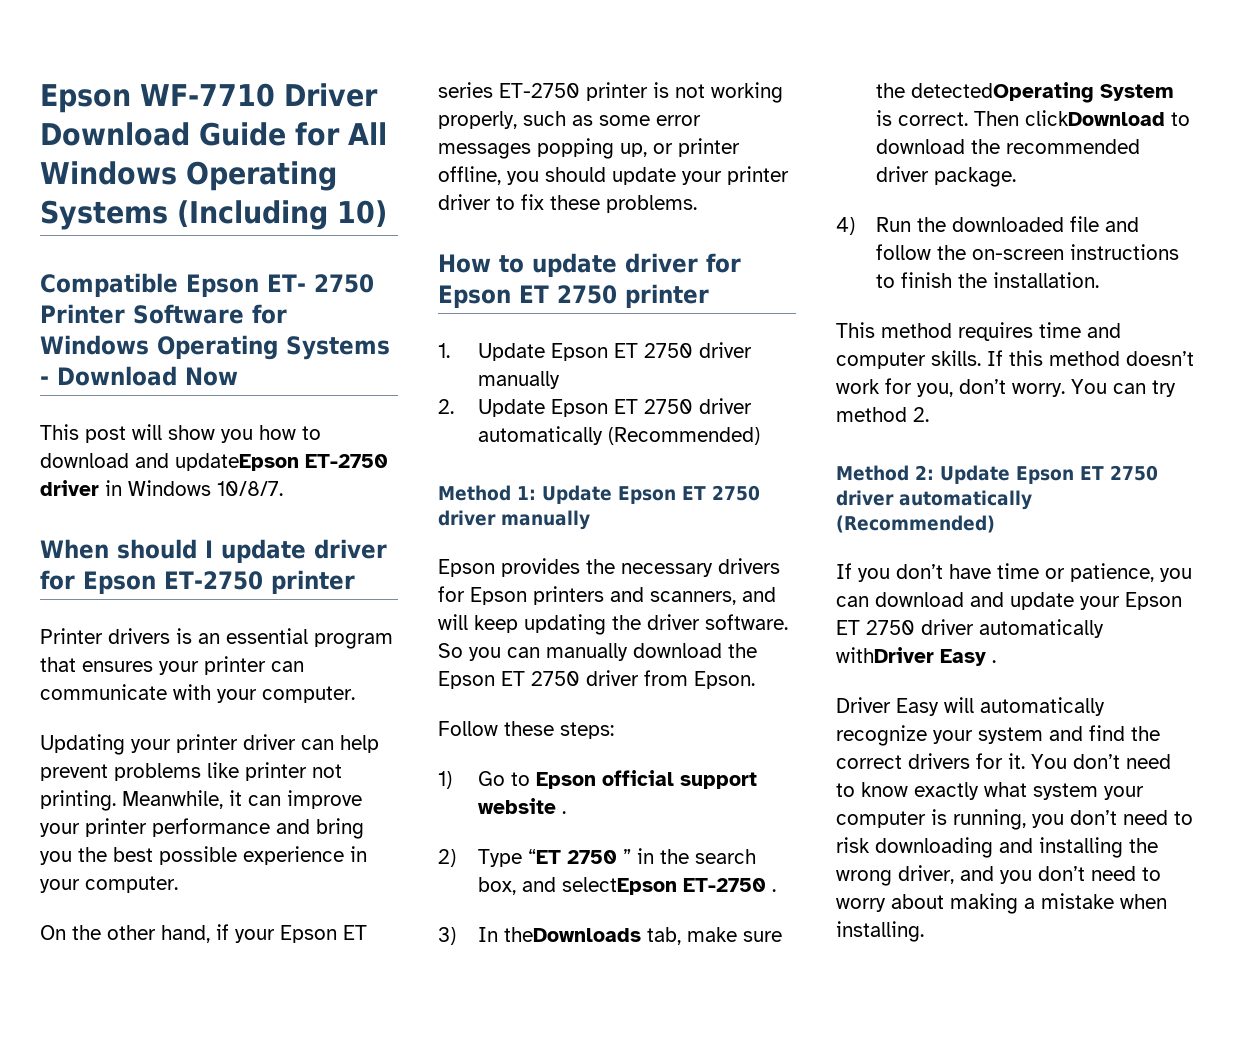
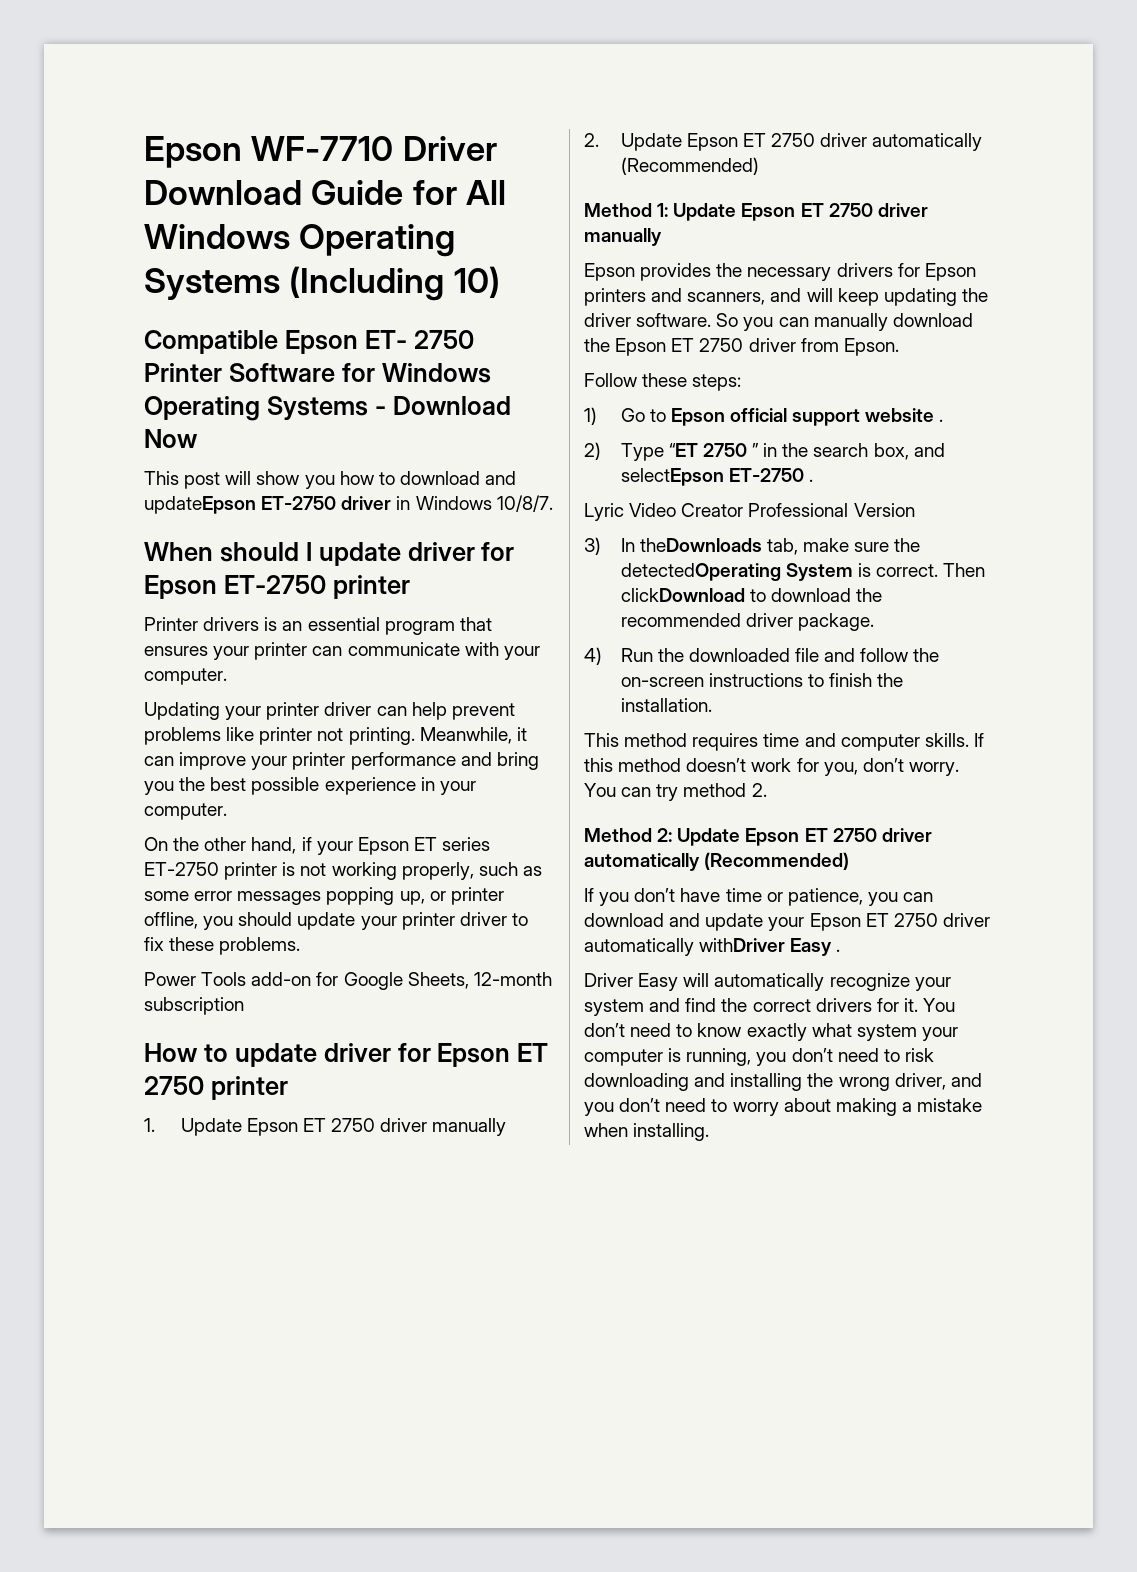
(697, 204) none -> [144,972,552,990] [144,997,244,1015] // Power Tools add-on for Google Sheets, 12-month subscription
(776, 890) none -> [584,503,915,521] // Lyric Video Creator Professional Version

